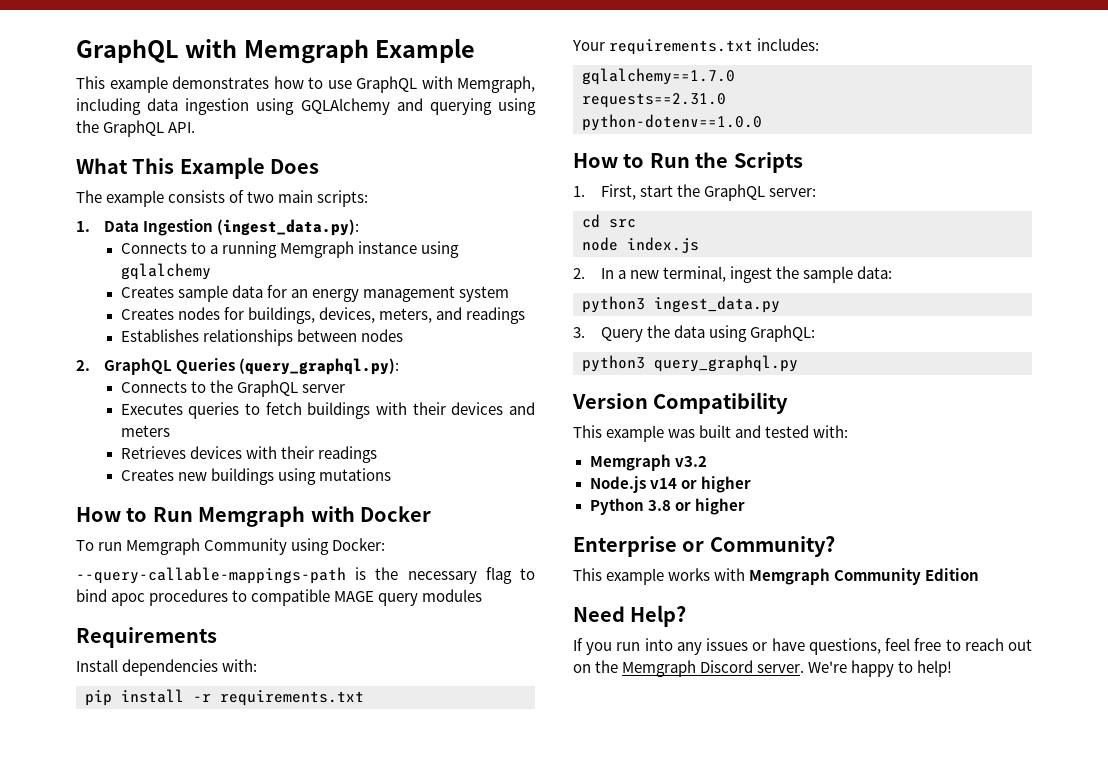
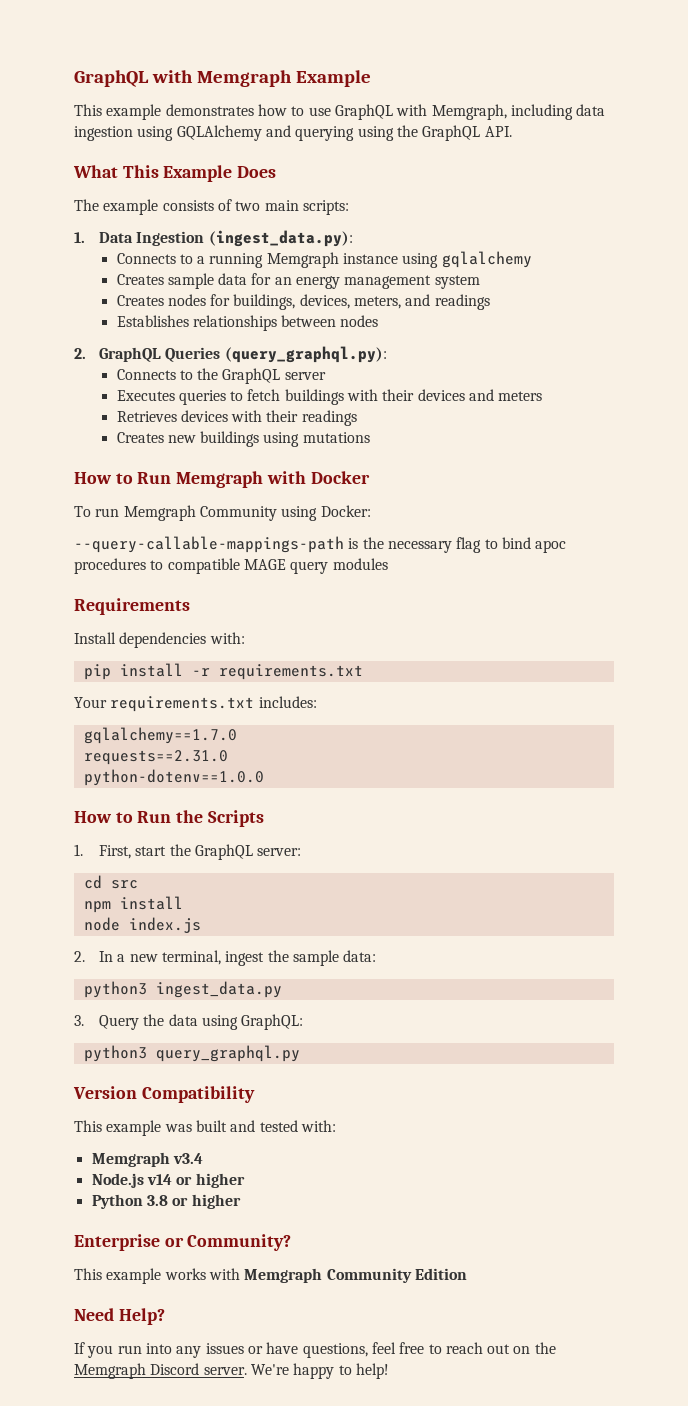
(636, 223) none -> [83,896,183,913] // npm install
[674,456,707,467] v3.2 -> [172,1153,203,1164] v3.4

